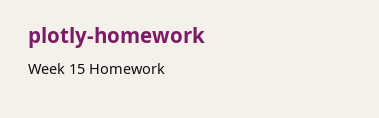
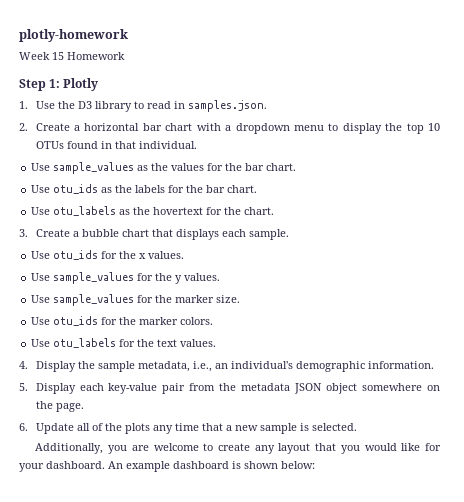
(165, 68) none -> [19,78,99,91] [19,100,267,112] [19,123,441,134] [35,141,197,149] [31,162,297,174] [31,184,258,194] [31,206,275,216] [19,229,289,240] [31,250,185,260] [31,272,221,284] [31,294,241,306] [31,316,214,326] [31,338,217,348] [19,361,434,372] [19,383,440,394] [35,401,84,412] [19,423,357,434] [35,443,442,454] [19,461,315,472] // Step 1: Plotly // 1. Use the D3 library to read in samples.json. // 2. Create a horizontal bar chart with a dropdown menu to display the top 10 OTUs found in that individual. // Use sample_values as the values for the bar chart. // Use otu_ids as the labels for the bar chart. // Use otu_labels as the hovertext for the chart. // 3. Create a bubble chart that displays each sample. // Use otu_ids for the x values. // Use sample_values for the y values. // Use sample_values for the marker size. // Use otu_ids for the marker colors. // Use otu_labels for the text values. // 4. Display the sample metadata, i.e., an individual's demographic information. // 5. Display each key-value pair from the metadata JSON object somewhere on the page. // 6. Update all of the plots any time that a new sample is selected. // Additionally, you are welcome to create any layout that you would like for your dashboard. An example dashboard is shown below:

